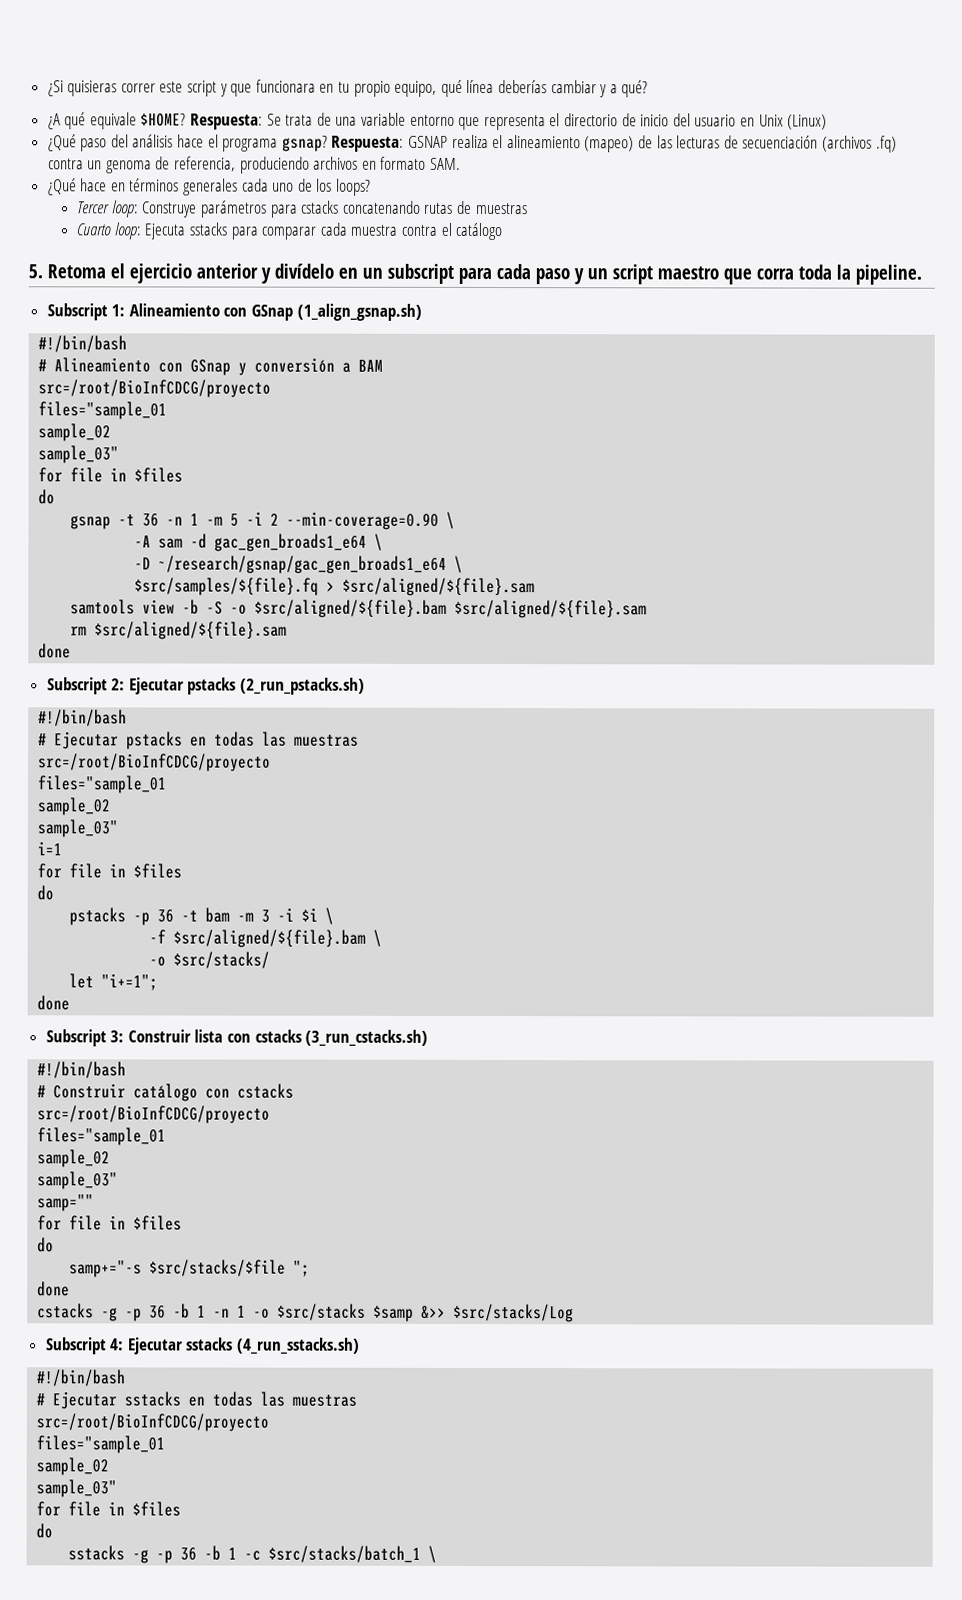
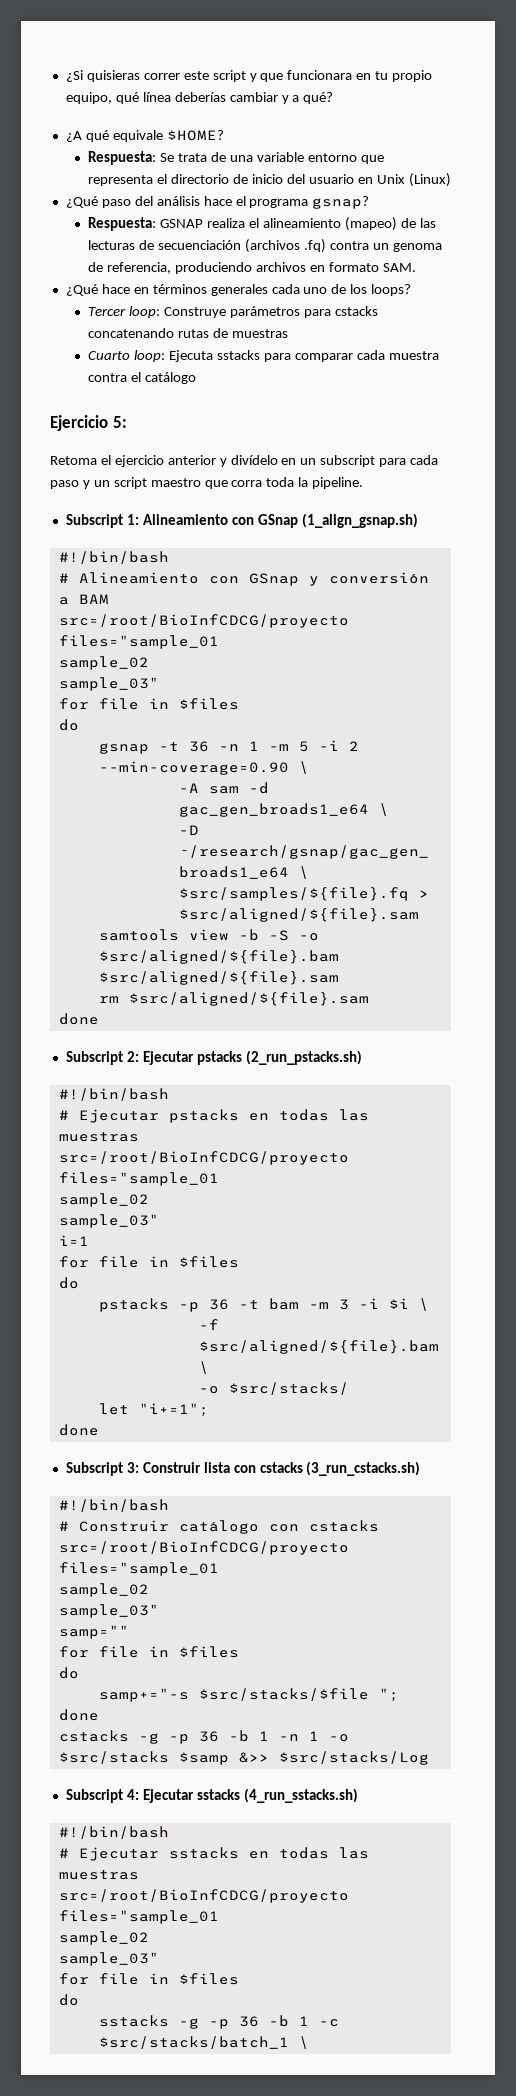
(187, 120) none -> (224, 135) //
(328, 143) none -> (370, 202) //
[28,264,43,279] 5. -> [50,415,127,431] Ejercicio 5: //

